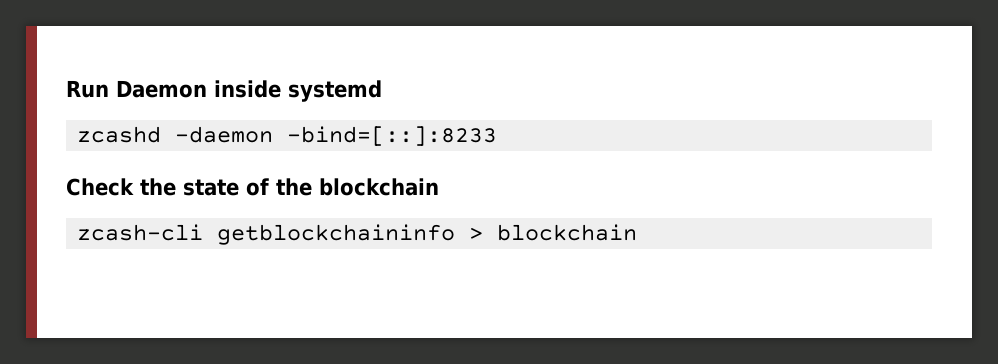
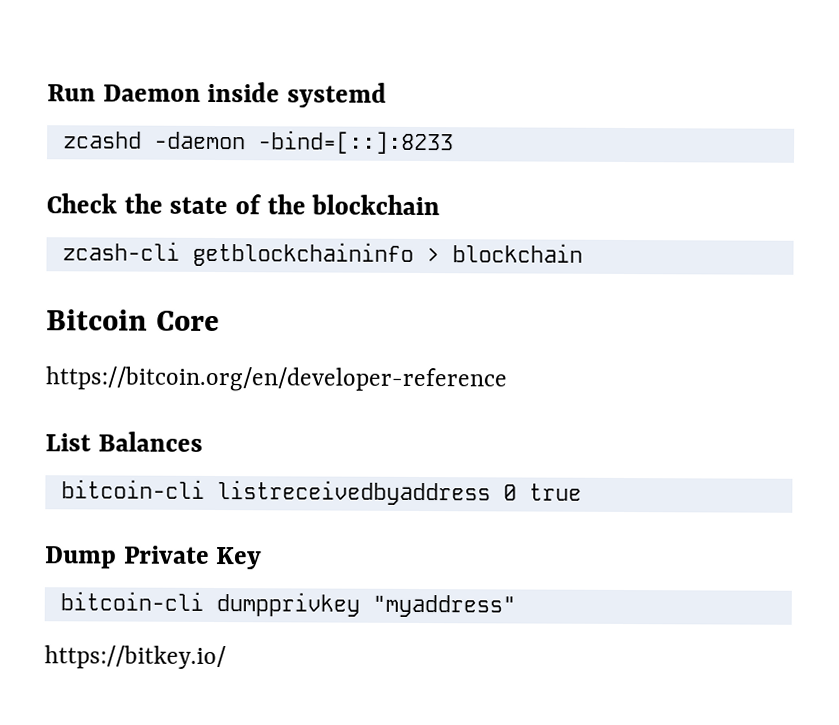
(638, 232) none -> [46,309,221,332] [45,366,507,393] [45,431,203,452] [60,479,582,506] [44,545,263,570] [59,591,516,618] [44,645,226,670] // Bitcoin Core // https://bitcoin.org/en/developer-reference // List Balances // bitcoin-cli listreceivedbyaddress 0 true // Dump Private Key // bitcoin-cli dumpprivkey "myaddress" // https://bitkey.io/

